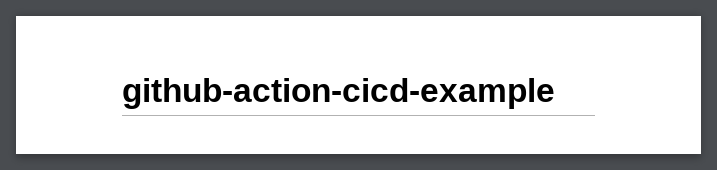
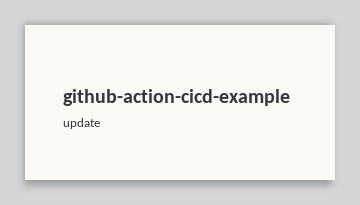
(555, 93) none -> [63,118,100,129] // update

